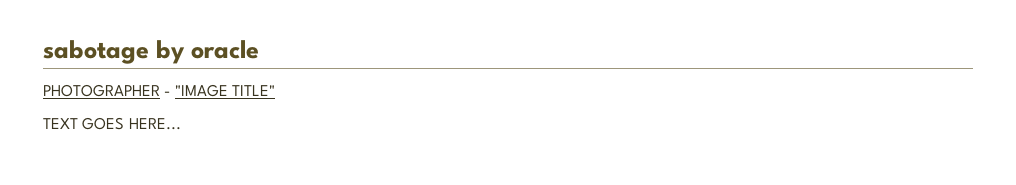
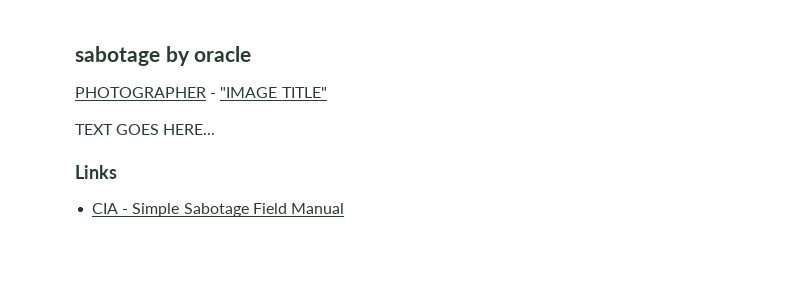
(181, 124) none -> [75,165,117,179] [92,203,344,217] // Links // CIA - Simple Sabotage Field Manual

